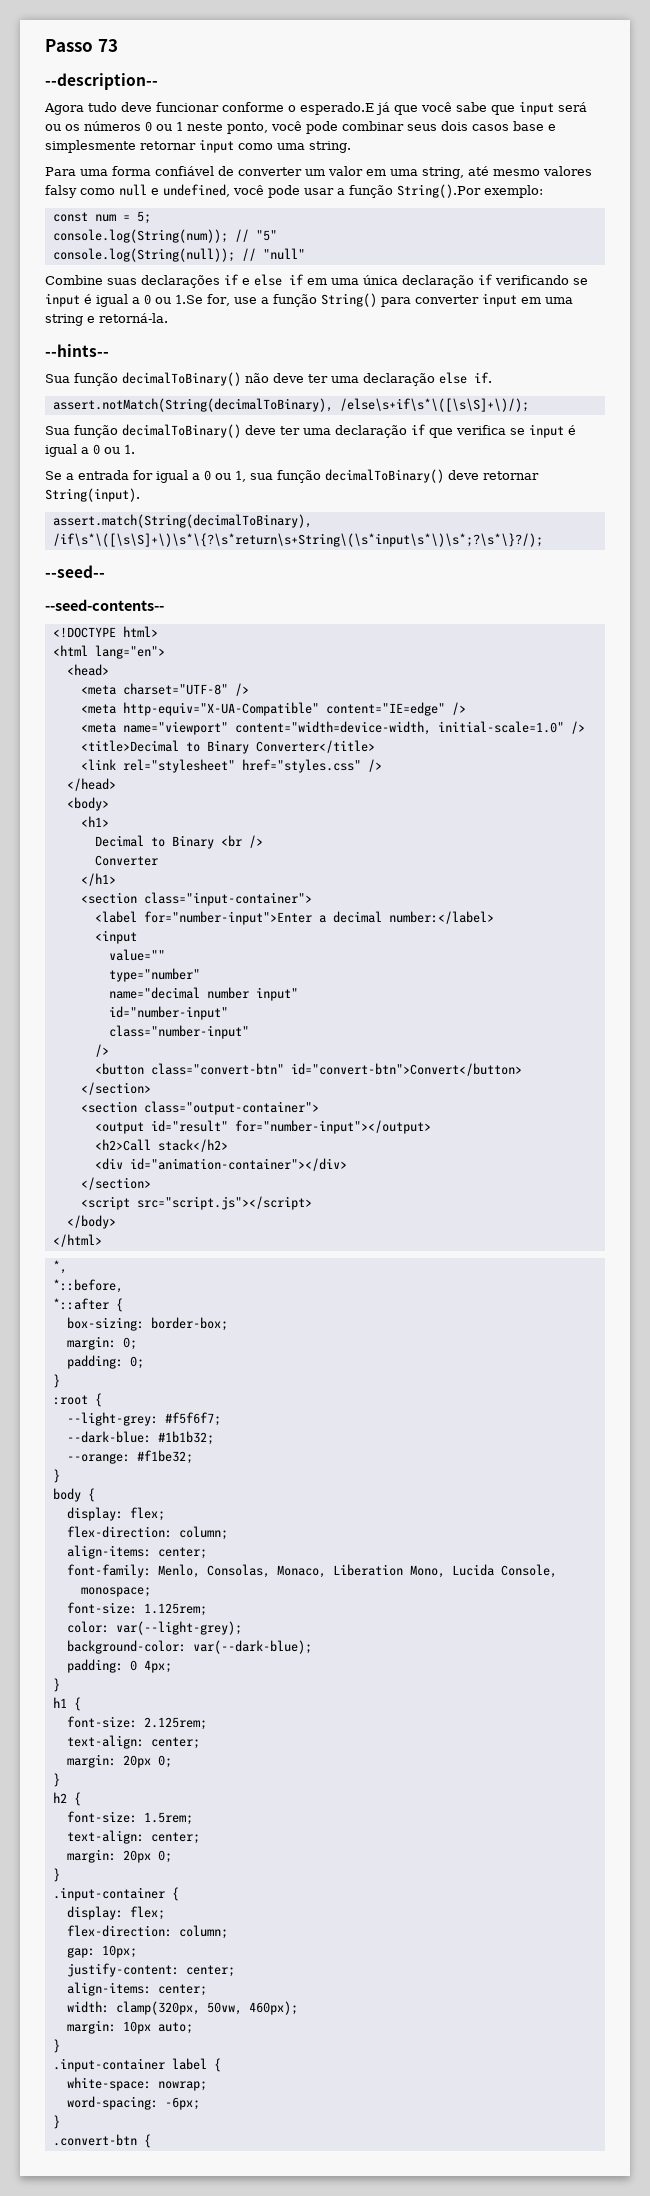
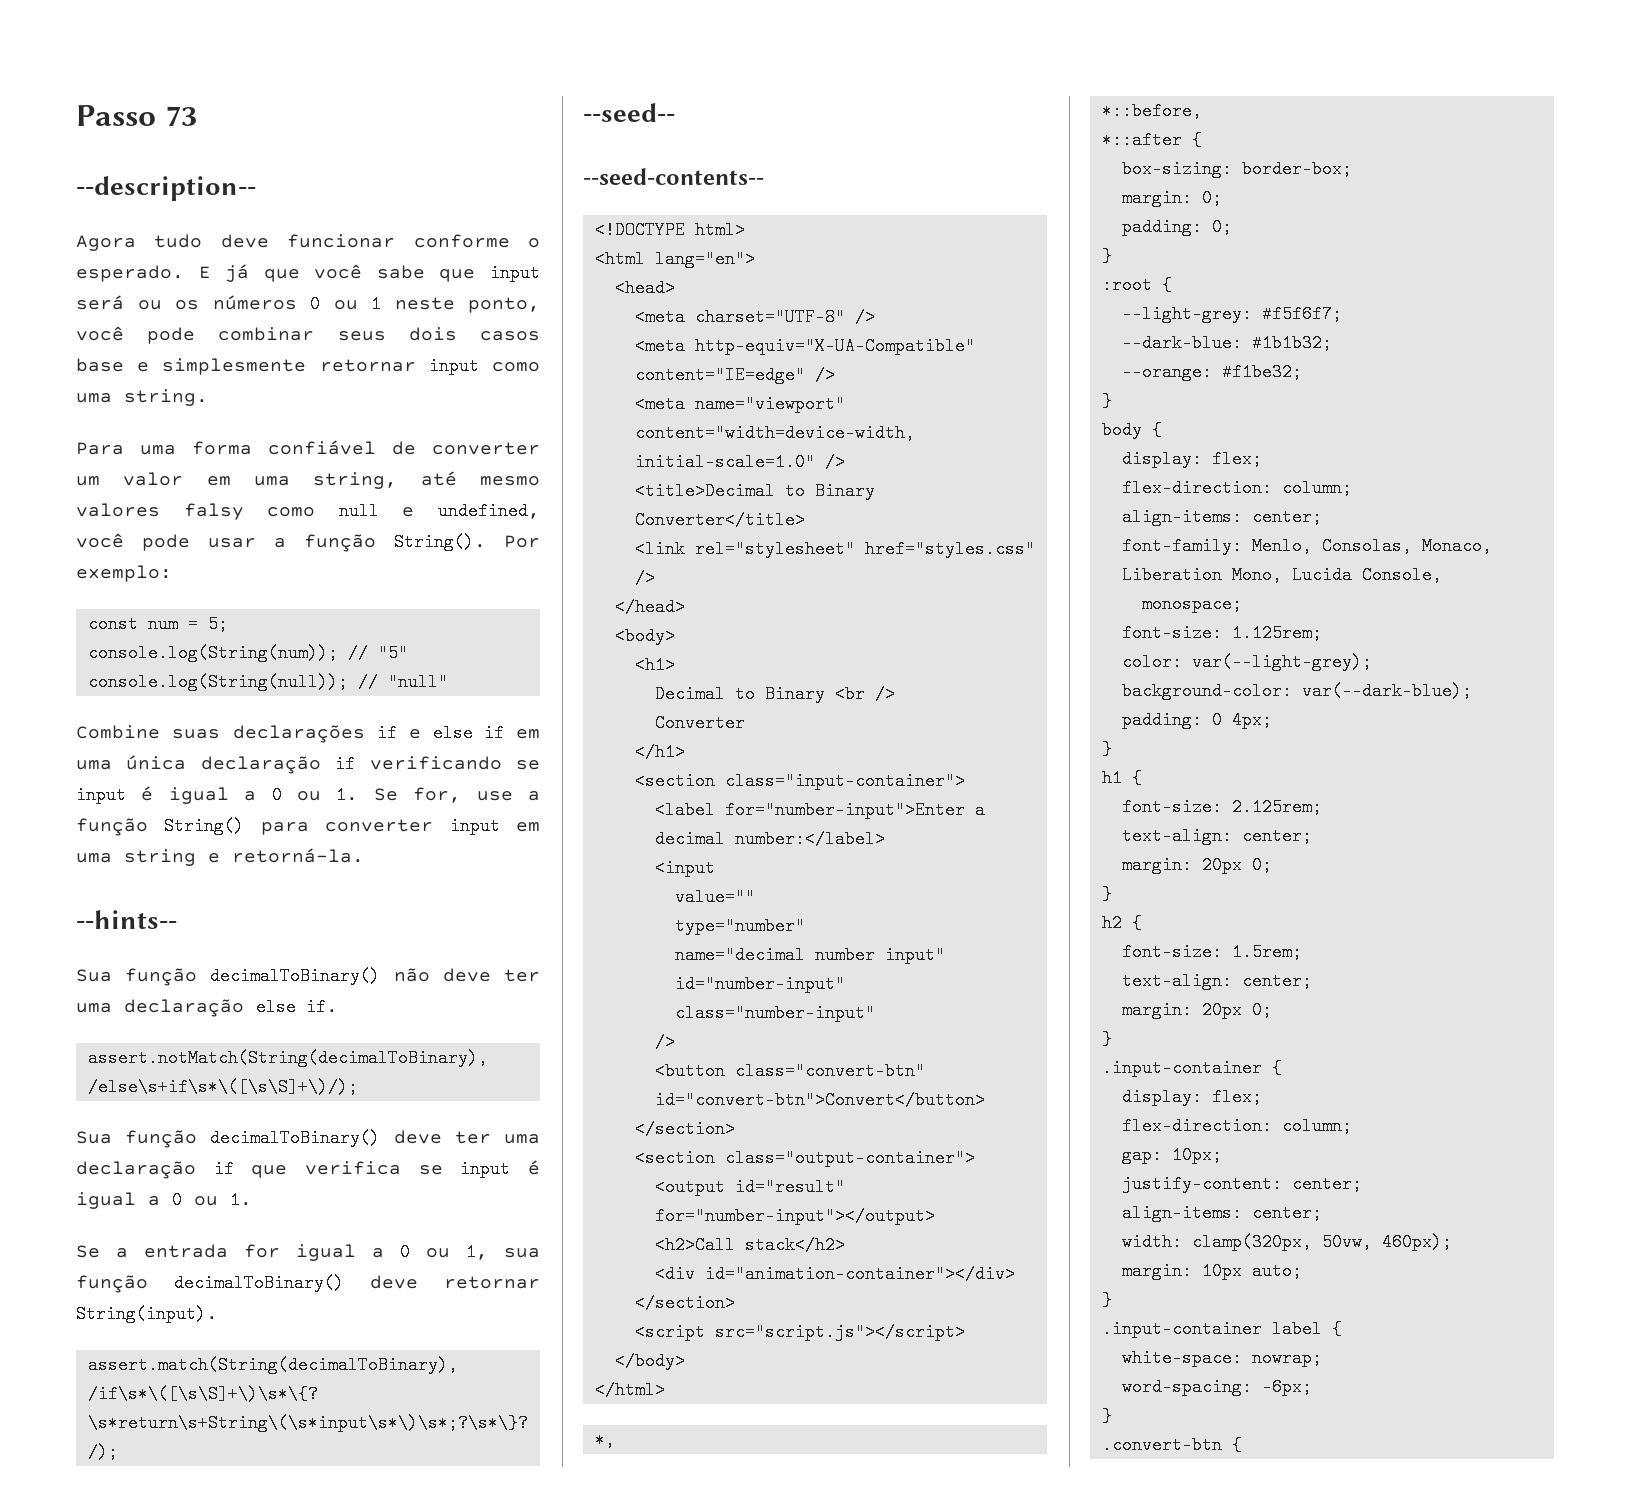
[300,102,374,115] esperado.E -> [76,265,211,282] esperado. E
[397,184,481,198] String().Por -> [394,533,540,551] String(). Por
[175,294,203,304] 1.Se -> [336,786,398,804] 1. Se

